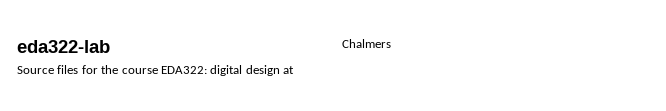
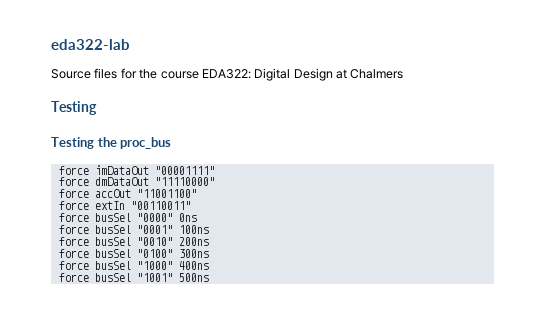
[210,65,280,76] digital design -> [254,68,333,81] Digital Design
(391, 43) none -> [51,101,97,115] [51,137,172,149] [58,165,215,175] [58,177,215,186] [58,189,197,198] [58,201,191,210] [58,213,197,222] [58,225,209,234] [58,237,209,246] [58,249,209,258] [58,261,209,270] [58,273,209,282] // Testing // Testing the proc_bus // force imDataOut "00001111" // force dmDataOut "11110000" // force accOut "11001100" // force extIn "00110011" // force busSel "0000" 0ns // force busSel "0001" 100ns // force busSel "0010" 200ns // force busSel "0100" 300ns // force busSel "1000" 400ns // force busSel "1001" 500ns

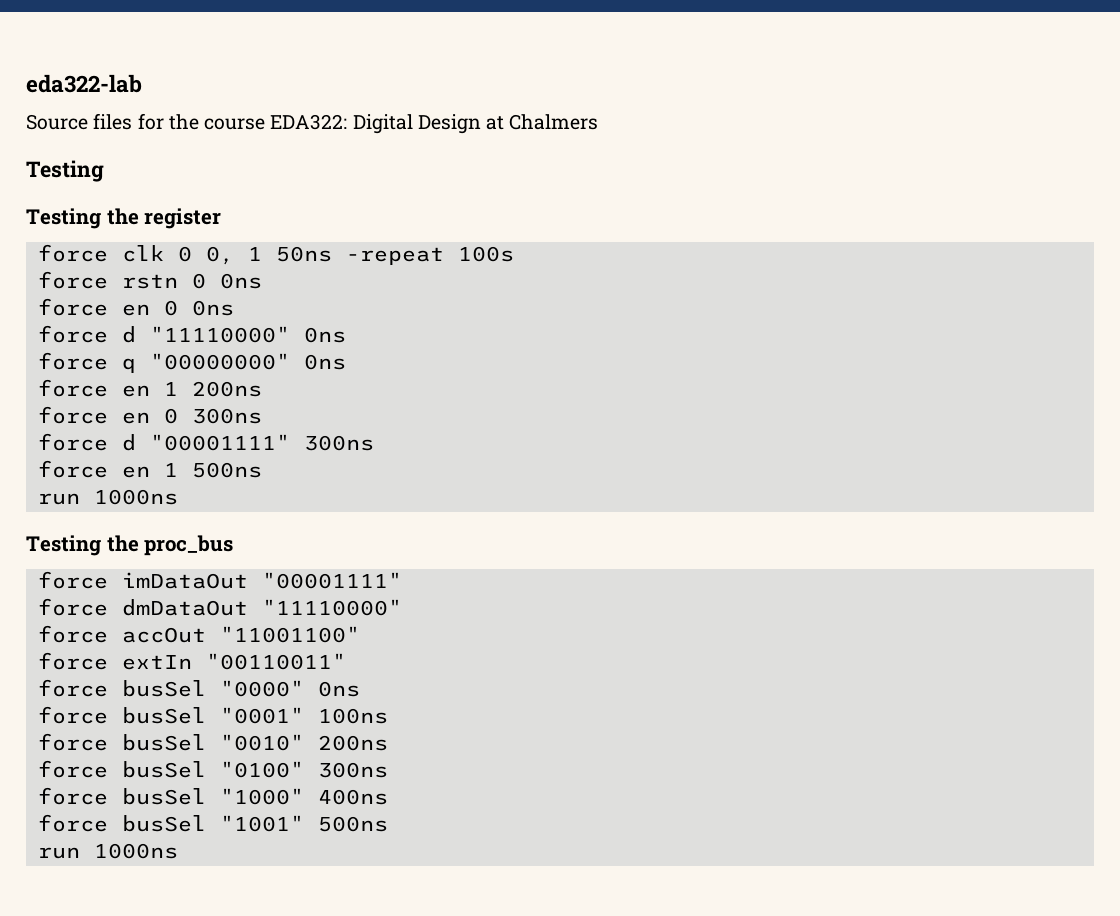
(97, 108) none -> [26,208,222,229] [37,244,514,265] [37,271,262,289] [37,298,234,316] [37,325,346,343] [37,352,346,373] [37,379,262,397] [37,406,262,424] [37,433,374,451] [37,460,262,478] [37,489,178,505] // Testing the register // force clk 0 0, 1 50ns -repeat 100s // force rstn 0 0ns // force en 0 0ns // force d "11110000" 0ns // force q "00000000" 0ns // force en 1 200ns // force en 0 300ns // force d "00001111" 300ns // force en 1 500ns // run 1000ns
(209, 277) none -> [37,843,178,859] // run 1000ns

